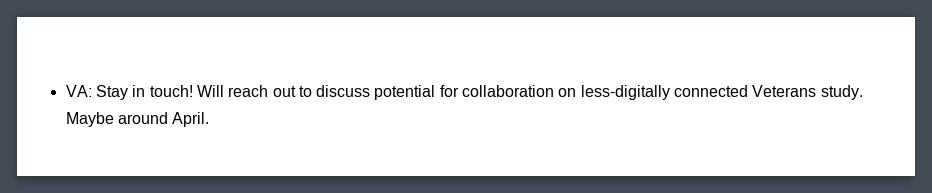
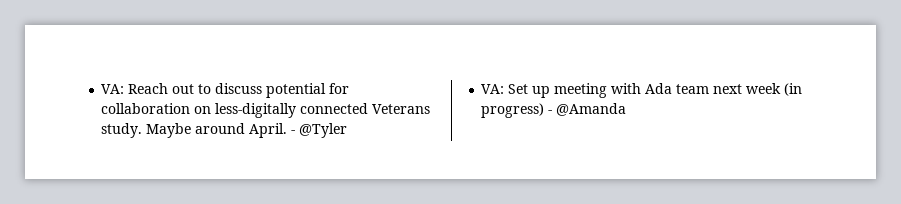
[65,85,269,100] VA: Stay in touch! Will reach -> [101,83,169,94] VA: Reach
(210, 119) none -> [291,123,348,138] [481,83,803,98] [481,103,627,118] - @Tyler // VA: Set up meeting with Ada team next week (in progress) - @Amanda

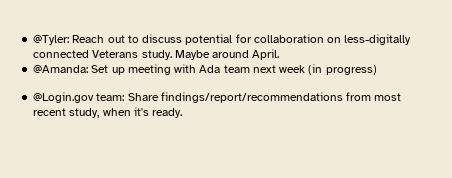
[101,84,125,94] VA: -> [33,35,70,45] @Tyler:
[291,123,348,138] [481,84,505,94] - @Tyler // VA: -> [33,65,89,73] // @Amanda:
[548,103,627,116] - @Amanda -> [33,92,402,103] [33,107,183,118] // @Login.gov team: Share findings/report/recommendations from most recent study, when it's ready.

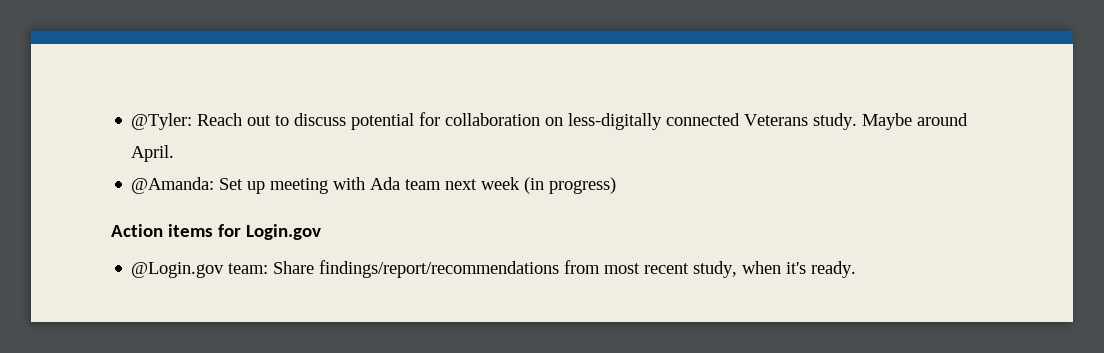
(377, 70) none -> [111,224,321,240] // Action items for Login.gov

